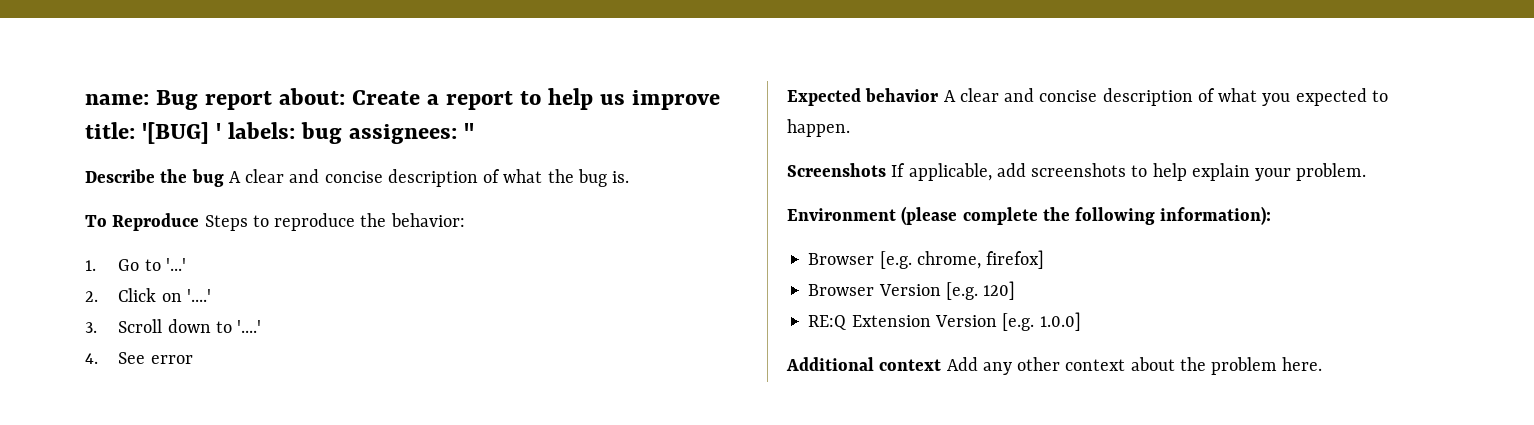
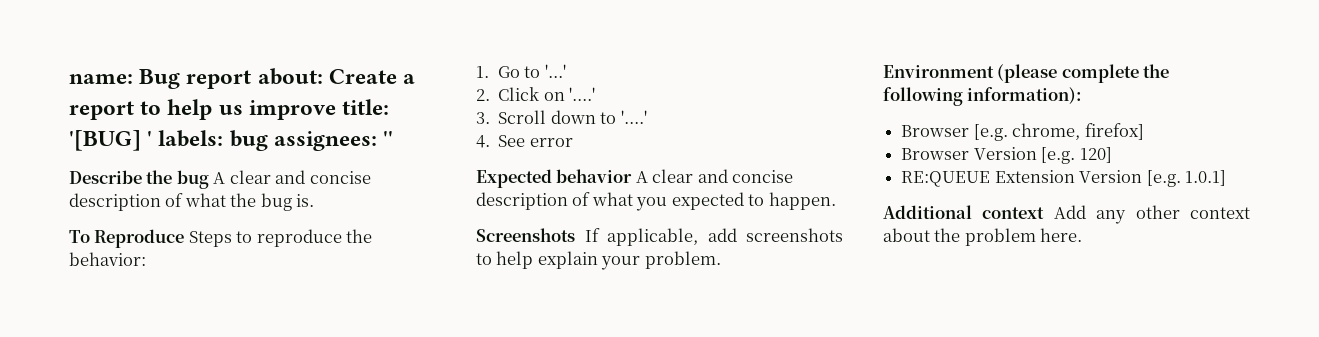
[808,315,847,330] RE:Q -> [901,171,991,187] RE:QUEUE
[1039,312,1081,331] 1.0.0] -> [1184,170,1226,186] 1.0.1]

